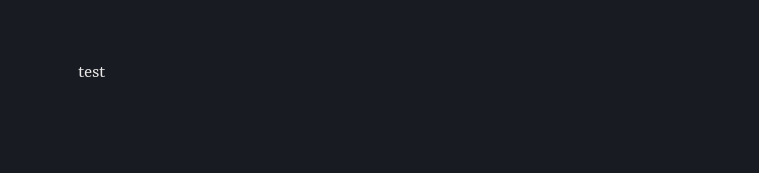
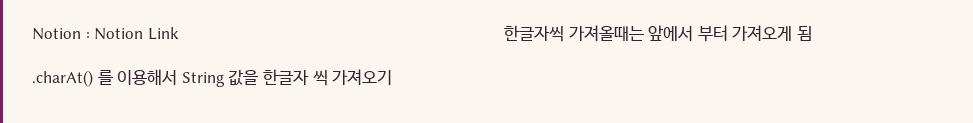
[78,67,106,77] test -> [32,27,179,40] [32,69,393,87] [504,25,812,42] Notion : Notion Link // .charAt() 를 이용해서 String 값을 한글자 씩 가져오기 // 한글자씩 가져올때는 앞에서 부터 가져오게 됨

